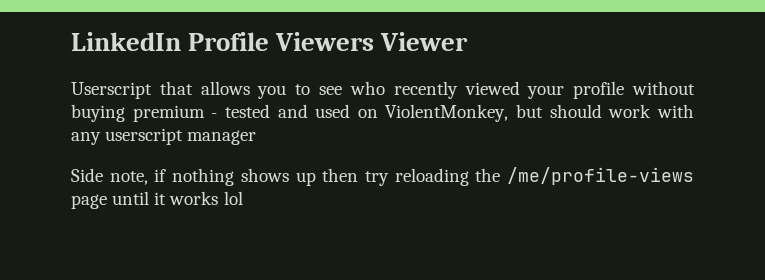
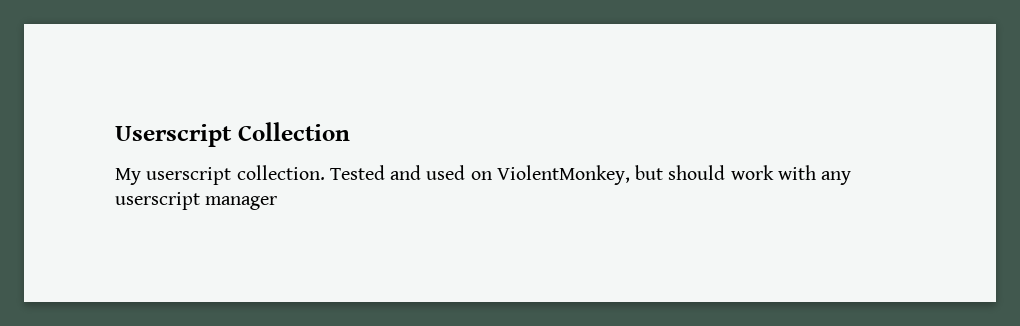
[71,32,469,51] [71,81,695,99] [71,104,270,122] LinkedIn Profile Viewers Viewer // Userscript that allows you to see who recently viewed your profile without buying premium - tested -> [115,122,350,147] [115,165,385,185] Userscript Collection // My userscript collection. Tested
[71,167,694,186] [71,191,243,209] // Side note, if nothing shows up then try reloading the /me/profile-views page until it works lol -> (278, 203) none

